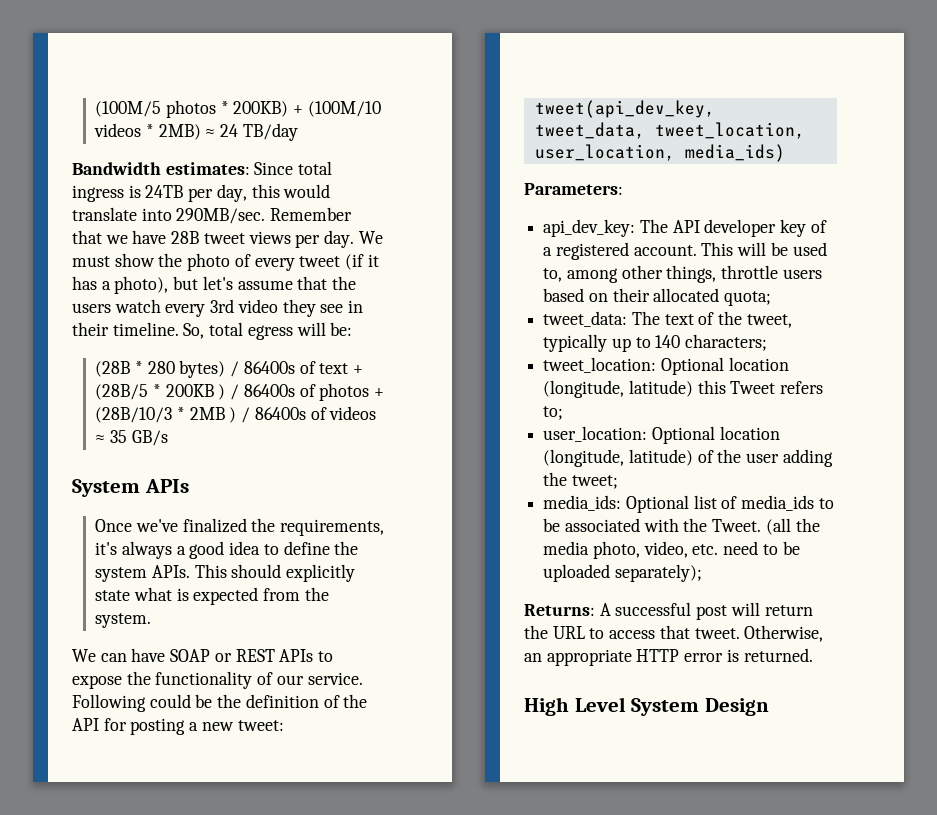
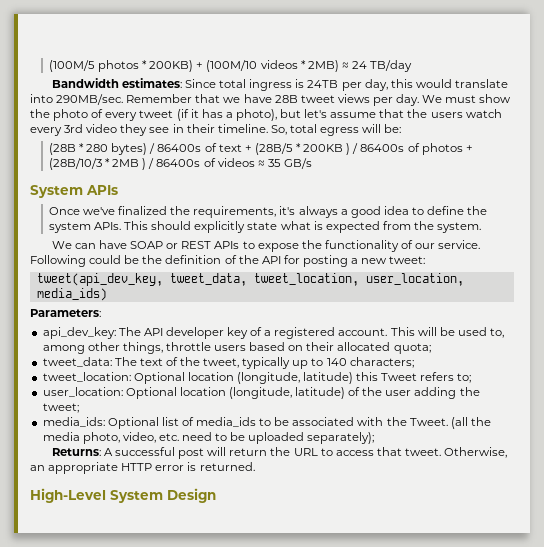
[524,697,626,716] High Level -> [30,488,106,503] High-Level

